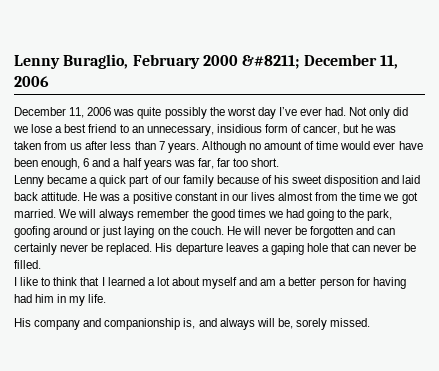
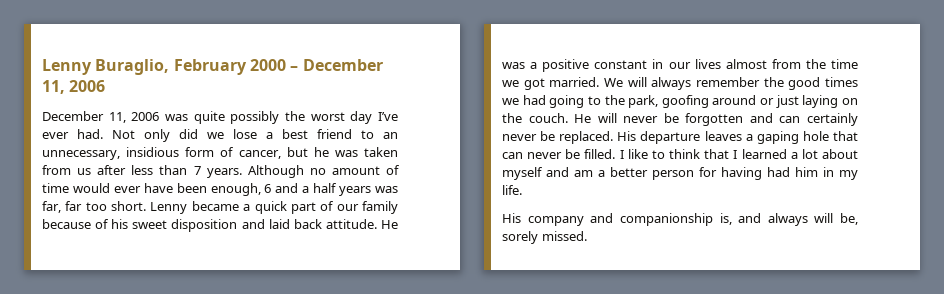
[242,55,300,69] &#8211; -> [290,66,299,71] –
(280, 162) // -> (147, 206) none
(41, 264) // -> (616, 154) none

